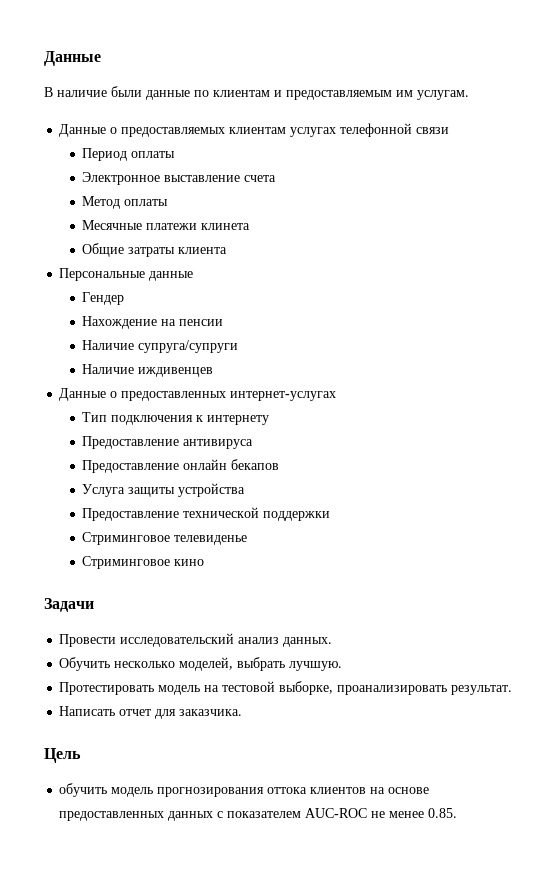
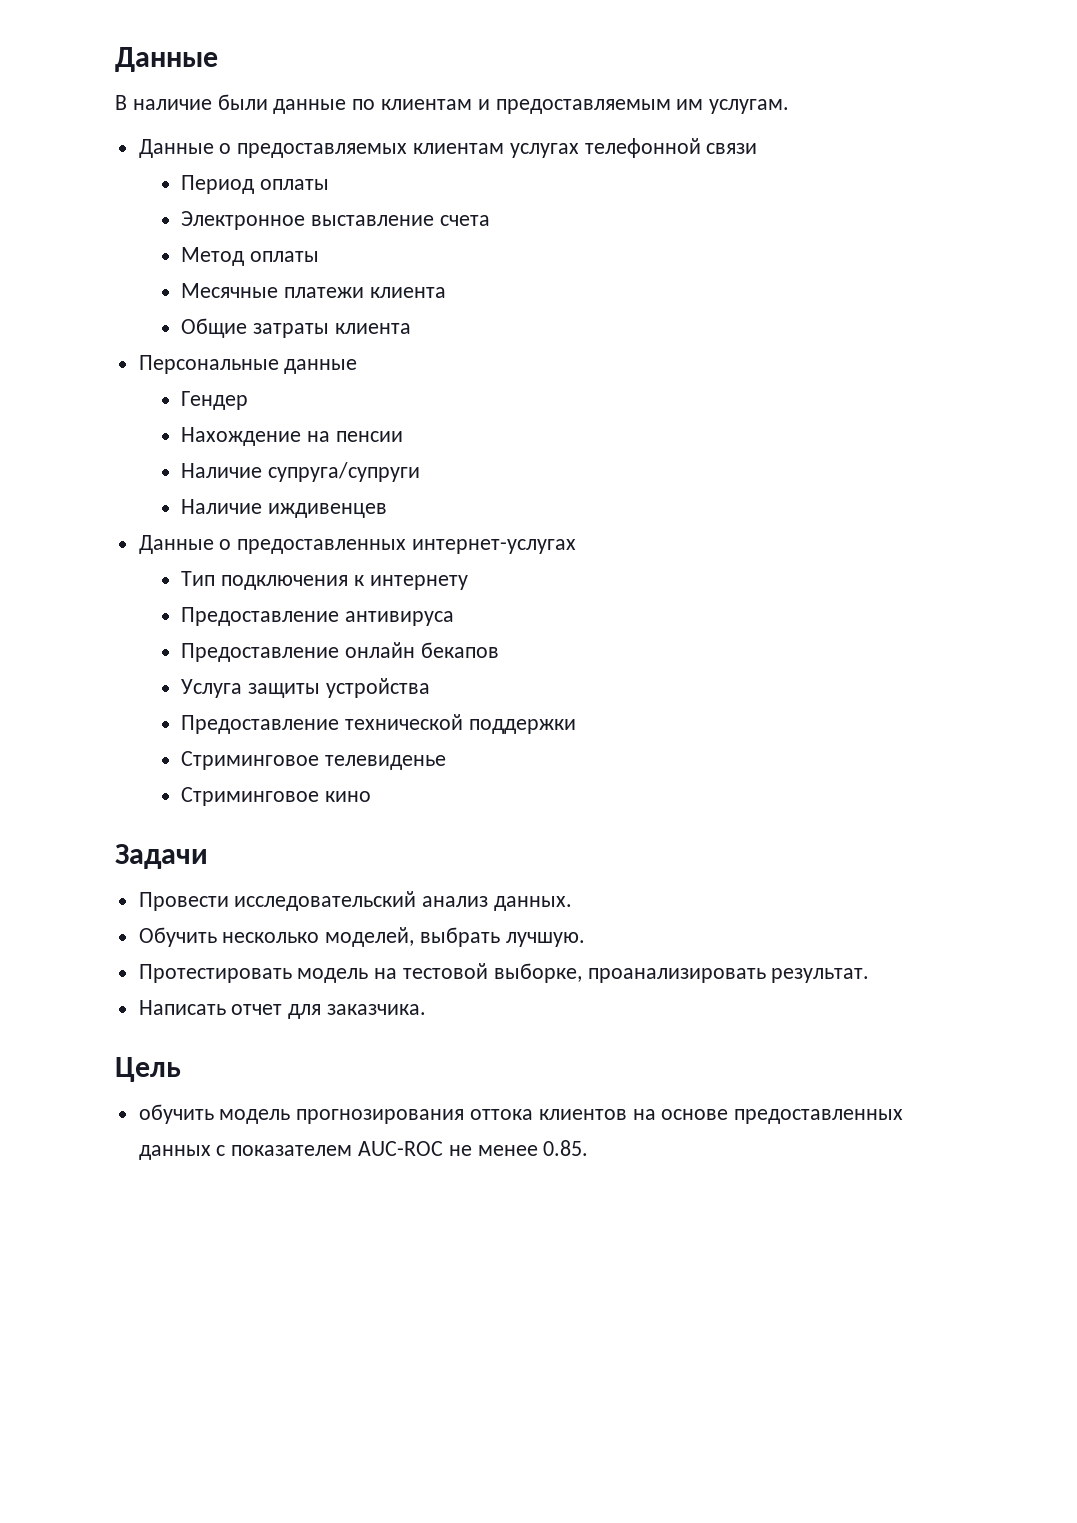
[201,223,251,230] клинета -> [369,287,446,298] клиента

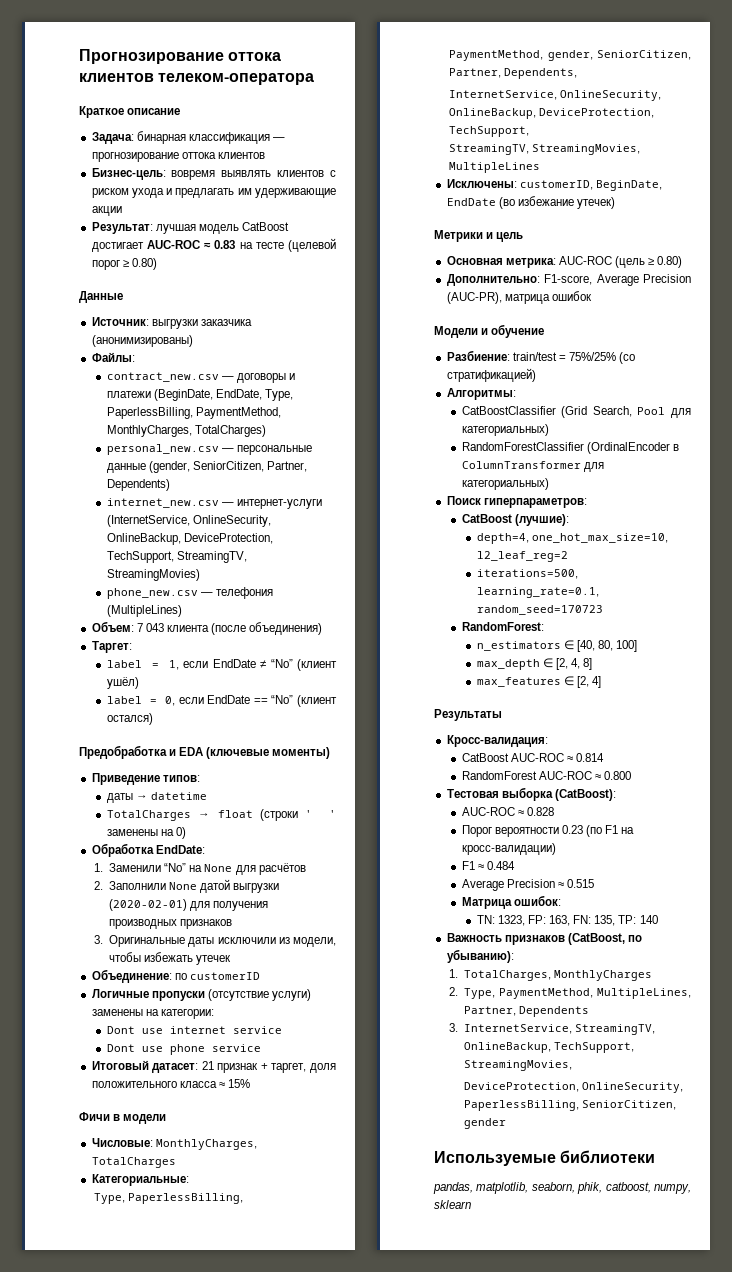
[115,47,218,72] [115,94,790,114] [138,138,758,158] [181,175,330,194] [181,211,490,230] [181,247,320,266] [181,283,446,298] [181,318,411,338] [138,355,358,374] [181,391,249,410] [181,427,403,446] [181,462,421,482] [181,499,388,518] [138,535,577,554] [181,571,468,590] [181,607,455,626] [181,642,499,662] [181,678,430,698] [181,714,576,734] [181,751,447,770] [181,787,372,806] [115,844,208,869] [138,891,573,911] [138,927,585,947] [138,963,870,983] [138,1000,427,1019] [115,1057,181,1082] [138,1104,904,1124] [138,1140,589,1160] Данные // В наличие были данные по клиентам и предоставляемым им услугам. // Данные о предоставляемых клиентам услугах телефонной связи // Период оплаты // Электронное выставление счета // Метод оплаты // Месячные платежи клиента // Общие затраты клиента // Персональные данные // Гендер // Нахождение на пенсии // Наличие супруга/супруги // Наличие иждивенцев // Данные о предоставленных интернет-услугах // Тип подключения к интернету // Предоставление антивируса // Предоставление онлайн бекапов // Услуга защиты устройства // Предоставление технической поддержки // Стриминговое телевиденье // Стриминговое кино // Задачи // Провести исследовательский анализ данных. // Обучить несколько моделей, выбрать лучшую. // Протестировать модель на тестовой выборке, проанализировать результат. // Написать отчет для заказчика. // Цель // обучить модель прогнозирования оттока клиентов на основе предоставленных данных с показателем AUC-ROC не менее 0.85. -> [79,49,282,64] [79,73,315,85] [79,106,181,118] [91,131,285,144] [91,152,265,162] [91,168,336,180] [91,188,336,198] [91,206,122,216] [91,222,289,234] [91,238,336,252] [91,258,157,270] [79,291,123,303] [91,317,252,329] [91,335,193,347] [91,352,135,362] [106,372,296,383] [106,389,294,401] [106,407,281,419] [106,425,266,437] [106,444,312,455] [106,461,308,473] [106,479,170,491] [106,498,322,509] [106,515,271,527] [106,533,273,545] [106,551,247,563] [106,569,200,581] [106,587,273,599] [106,605,182,617] [91,621,323,635] [91,641,132,653] [106,659,337,671] [106,677,139,689] [106,695,338,707] [106,713,153,725] [79,745,331,759] [91,773,200,785] [106,792,207,803] [106,809,336,821] [106,827,186,839] [91,843,205,857] [94,863,306,875] [94,879,280,893] [109,899,269,911] [109,919,233,929] [94,935,336,947] [109,952,232,965] [91,969,260,983] [91,989,311,1001] [91,1009,214,1019] [106,1026,282,1034] [106,1044,261,1055] [91,1060,336,1073] [91,1079,250,1088] [79,1112,167,1124] [91,1138,257,1150] [91,1157,176,1168] [91,1174,189,1186] [94,1193,244,1204] [449,50,691,61] [449,68,578,79] [449,90,662,101] [449,108,655,119] [449,126,530,137] [449,144,641,155] [449,162,541,173] [446,179,662,191] [446,196,615,209] [434,230,524,242] [446,256,683,268] [446,274,691,286] [446,291,592,304] [434,324,545,338] [446,350,636,364] [446,368,536,382] [446,388,516,400] [461,406,691,418] [461,424,549,436] [461,442,679,454] [461,461,604,472] [461,478,549,490] [446,496,587,508] [461,514,569,526] [476,533,668,544] [476,551,568,562] [476,569,578,579] [476,587,599,598] [476,605,603,615] [461,622,544,631] [476,640,638,652] [476,658,593,670] [476,676,602,688] [434,709,502,721] [446,735,548,747] [461,753,605,762] [461,771,632,780] [446,787,616,801] [461,807,554,816] [461,825,635,837] [461,843,556,855] [461,861,515,870] [461,879,595,891] [461,895,561,909] [476,915,658,926] [446,933,642,945] [446,949,514,963] [449,969,653,981] [449,987,691,999] [464,1006,590,1017] [449,1023,656,1035] [464,1042,635,1053] [464,1060,573,1071] [464,1082,684,1093] [464,1100,677,1111] [464,1118,507,1129] [434,1150,656,1166] [433,1182,691,1194] [434,1200,471,1209] Прогнозирование оттока клиентов телеком-оператора // Краткое описание // Задача: бинарная классификация — прогнозирование оттока клиентов // Бизнес-цель: вовремя выявлять клиентов с риском ухода и предлагать им удерживающие акции // Результат: лучшая модель CatBoost достигает AUC-ROC ≈ 0.83 на тесте (целевой порог ≥ 0.80) // Данные // Источник: выгрузки заказчика (анонимизированы) // Файлы: // contract_new.csv — договоры и платежи (BeginDate, EndDate, Type, PaperlessBilling, PaymentMethod, MonthlyCharges, TotalCharges) // personal_new.csv — персональные данные (gender, SeniorCitizen, Partner, Dependents) // internet_new.csv — интернет-услуги (InternetService, OnlineSecurity, OnlineBackup, DeviceProtection, TechSupport, StreamingTV, StreamingMovies) // phone_new.csv — телефония (MultipleLines) // Объем: 7 043 клиента (после объединения) // Таргет: // label = 1, если EndDate ≠ “No” (клиент ушёл) // label = 0, если EndDate == “No” (клиент остался) // Предобработка и EDA (ключевые моменты) // Приведение типов: // даты → datetime // TotalCharges → float (строки ' ' заменены на 0) // Обработка EndDate: // 1. Заменили “No” на None для расчётов // 2. Заполнили None датой выгрузки (2020-02-01) для получения производных признаков // 3. Оригинальные даты исключили из модели, чтобы избежать утечек // Объединение: по customerID // Логичные пропуски (отсутствие услуги) заменены на категории: // Dont use internet service // Dont use phone service // Итоговый датасет: 21 признак + таргет, доля положительного класса ≈ 15% // Фичи в модели // Числовые: MonthlyCharges, TotalCharges // Категориальные: // Type, PaperlessBilling, PaymentMethod, gender, SeniorCitizen, Partner, Dependents, // InternetService, OnlineSecurity, OnlineBackup, DeviceProtection, TechSupport, // StreamingTV, StreamingMovies, MultipleLines // Исключены: customerID, BeginDate, EndDate (во избежание утечек) // Метрики и цель // Основная метрика: AUC-ROC (цель ≥ 0.80) // Дополнительно: F1-score, Average Precision (AUC-PR), матрица ошибок // Модели и обучение // Разбиение: train/test = 75%/25% (со стратификацией) // Алгоритмы: // CatBoostClassifier (Grid Search, Pool для категориальных) // RandomForestClassifier (OrdinalEncoder в ColumnTransformer для категориальных) // Поиск гиперпараметров: // CatBoost (лучшие): // depth=4, one_hot_max_size=10, l2_leaf_reg=2 // iterations=500, learning_rate=0.1, random_seed=170723 // RandomForest: // n_estimators ∈ [40, 80, 100] // max_depth ∈ [2, 4, 8] // max_features ∈ [2, 4] // Результаты // Кросс-валидация: // CatBoost AUC-ROC ≈ 0.814 // RandomForest AUC-ROC ≈ 0.800 // Тестовая выборка (CatBoost): // AUC-ROC ≈ 0.828 // Порог вероятности 0.23 (по F1 на кросс-валидации) // F1 ≈ 0.484 // Average Precision ≈ 0.515 // Матрица ошибок: // TN: 1323, FP: 163, FN: 135, TP: 140 // Важность признаков (CatBoost, по убыванию): // 1. TotalCharges, MonthlyCharges // 2. Type, PaymentMethod, MultipleLines, Partner, Dependents // 3. InternetService, StreamingTV, OnlineBackup, TechSupport, StreamingMovies, // DeviceProtection, OnlineSecurity, PaperlessBilling, SeniorCitizen, gender // Используемые библиотеки // pandas, matplotlib, seaborn, phik, catboost, numpy, sklearn

